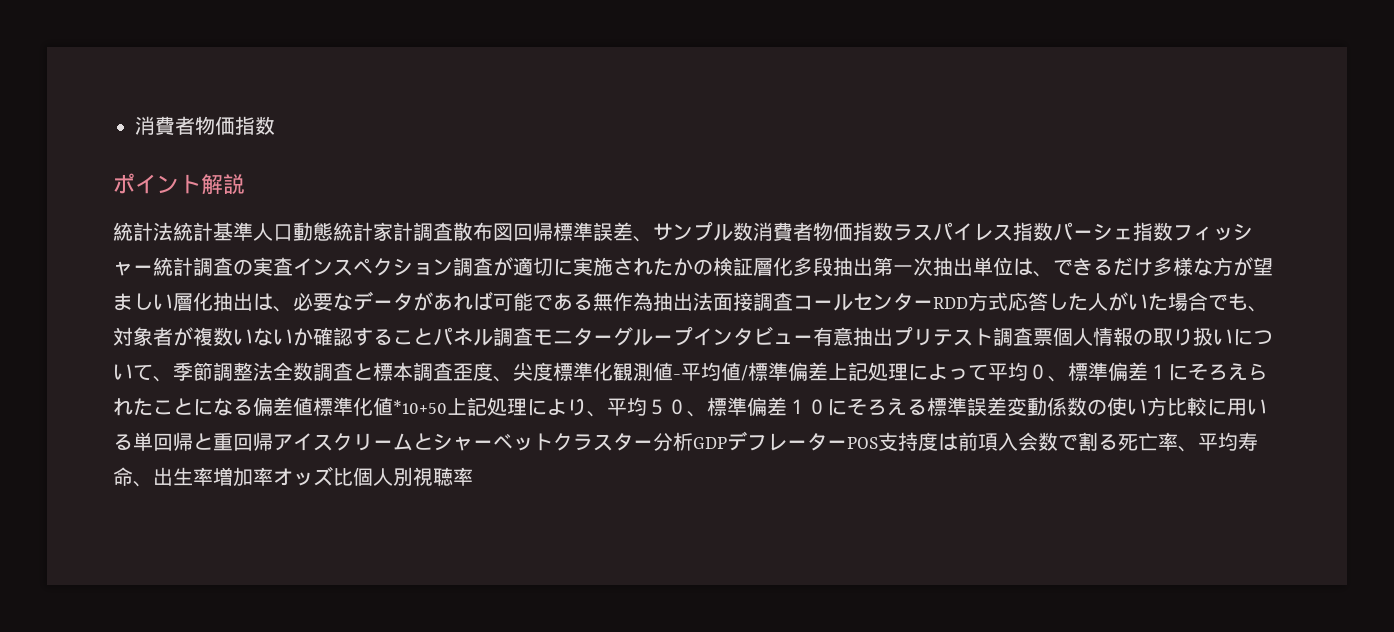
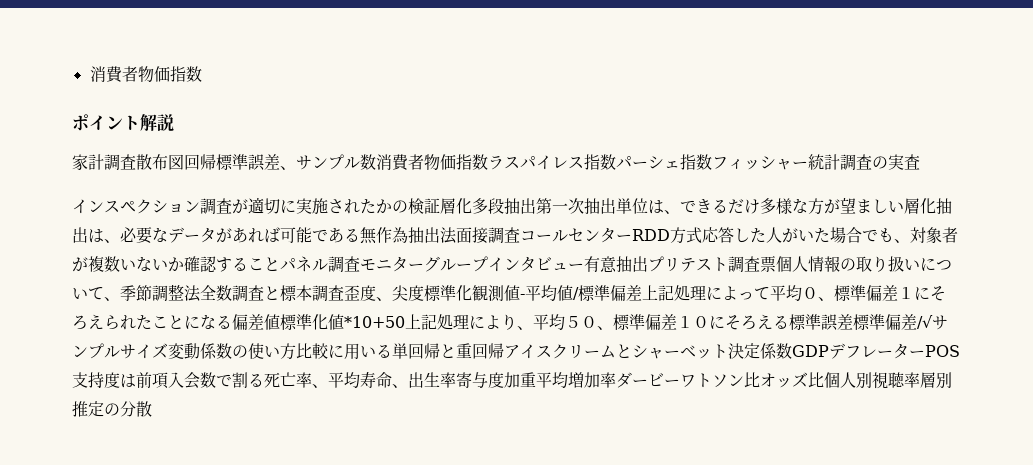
[113,222,373,241] 統計法統計基準人口動態統計 -> (174, 123) none
(293, 266) none -> (920, 162) //
(1007, 406) none -> [853,314,948,330] [72,343,168,359] 標準偏差/√サンプルサイズ
[553,432,693,451] クラスター分析 -> [728,343,792,359] 決定係数
[213,467,273,487] 増加率 -> [456,372,760,389] 寄与度加重平均増加率ダービーワトソン比
(473, 476) none -> [920,372,952,388] [72,401,152,417] 層別推定の分散

